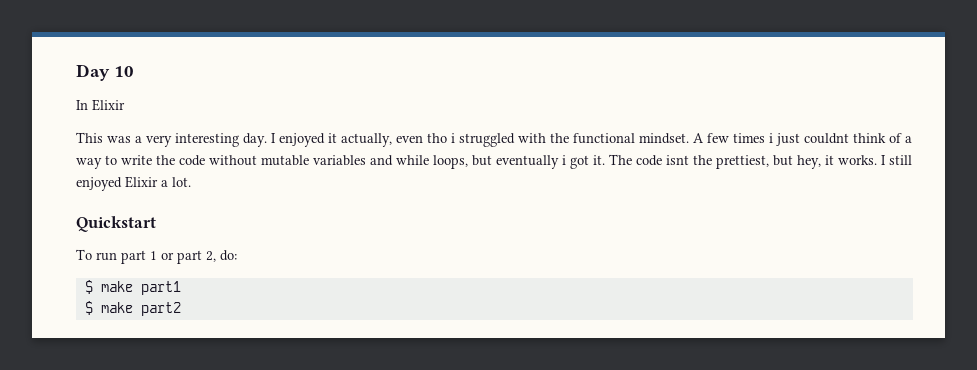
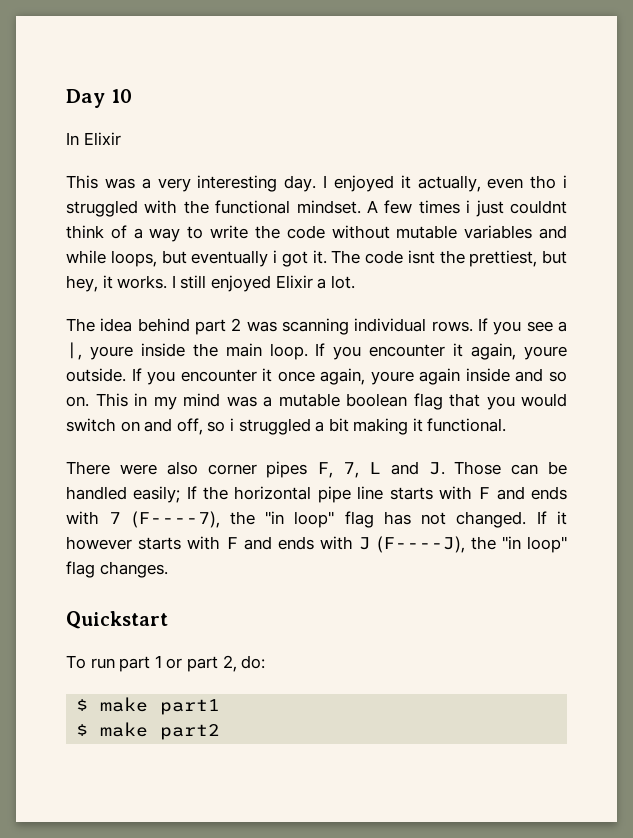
(191, 182) none -> [66,318,567,335] [66,342,568,360] [66,368,567,385] [66,393,567,410] [66,418,507,435] [66,461,567,478] [66,486,568,503] [66,511,567,528] [66,536,567,553] [66,561,168,578] // The idea behind part 2 was scanning individual rows. If you see a |, youre inside the main loop. If you encounter it again, youre outside. If you encounter it once again, youre again inside and so on. This in my mind was a mutable boolean flag that you would switch on and off, so i struggled a bit making it functional. // There were also corner pipes F, 7, L and J. Those can be handled easily; If the horizontal pipe line starts with F and ends with 7 (F----7), the "in loop" flag has not changed. If it however starts with F and ends with J (F----J), the "in loop" flag changes.

